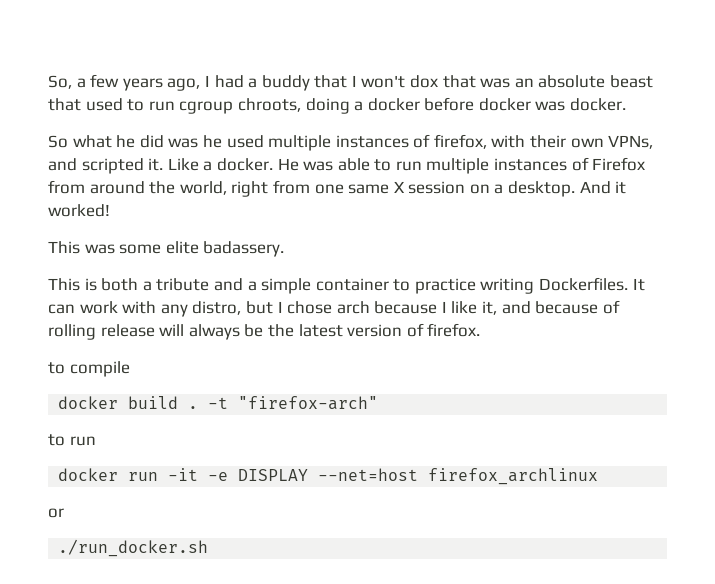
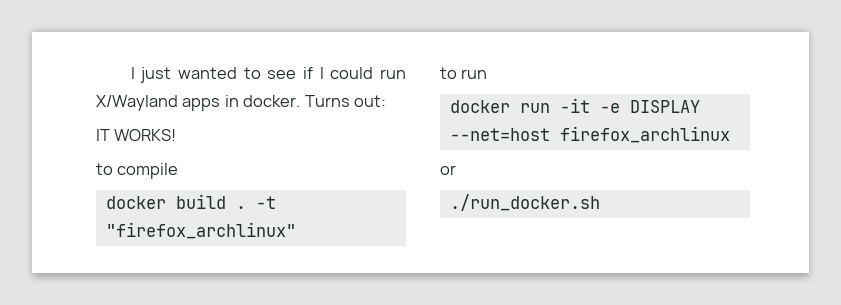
[48,74,654,91] [48,97,627,114] [48,134,654,151] [48,157,646,174] [48,180,627,197] [48,204,110,217] [48,241,285,257] [48,277,645,294] [48,300,620,317] [48,323,481,340] So, a few years ago, I had a buddy that I won't dox that was an absolute beast that used to run cgroup chroots, doing a docker before docker was docker. // So what he did was he used multiple instances of firefox, with their own VPNs, and scripted it. Like a docker. He was able to run multiple instances of Firefox from around the world, right from one same X session on a desktop. And it worked! // This was some elite badassery. // This is both a tribute and a simple container to practice writing Dockerfiles. It can work with any distro, but I chose arch because I like it, and because of rolling release will always be the latest version of firefox. -> [130,67,407,83] [96,95,387,111] [96,129,177,141] I just wanted to see if I could run X/Wayland apps in docker. Turns out: // IT WORKS!
[238,396,379,410] "firefox-arch" -> [105,222,296,239] "firefox_archlinux"

